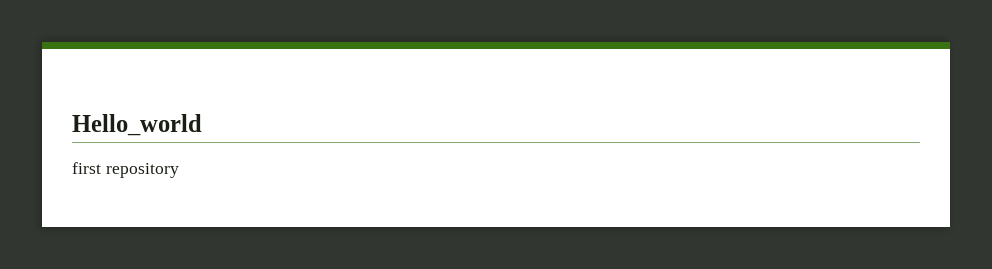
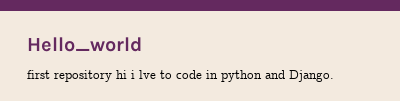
(179, 170) none -> [116,70,334,82] hi i lve to code in python and Django.

